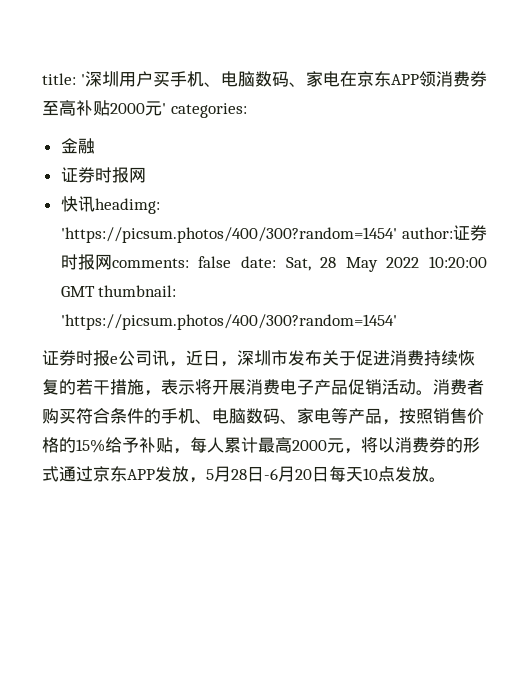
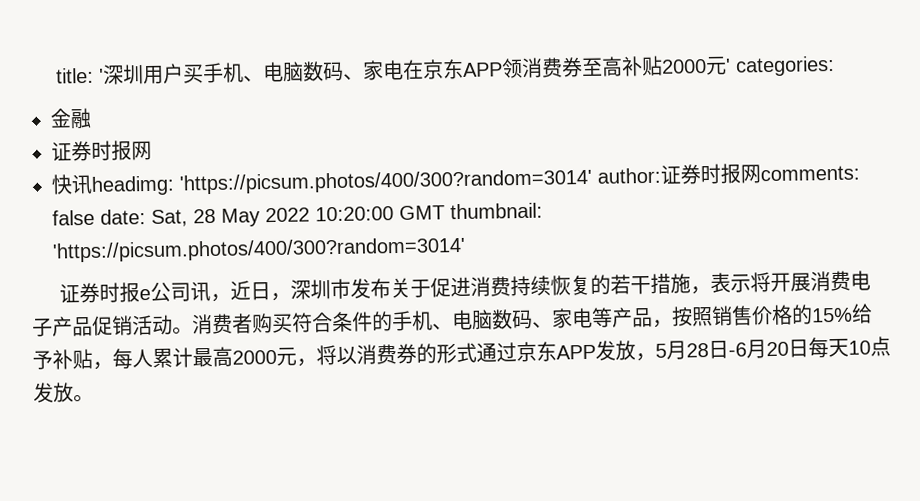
[60,227,397,243] 'https://picsum.photos/400/300?random=1454' -> [179,168,593,195] 'https://picsum.photos/400/300?random=3014'
[60,314,397,330] 'https://picsum.photos/400/300?random=1454' -> [52,236,466,263] 'https://picsum.photos/400/300?random=3014'

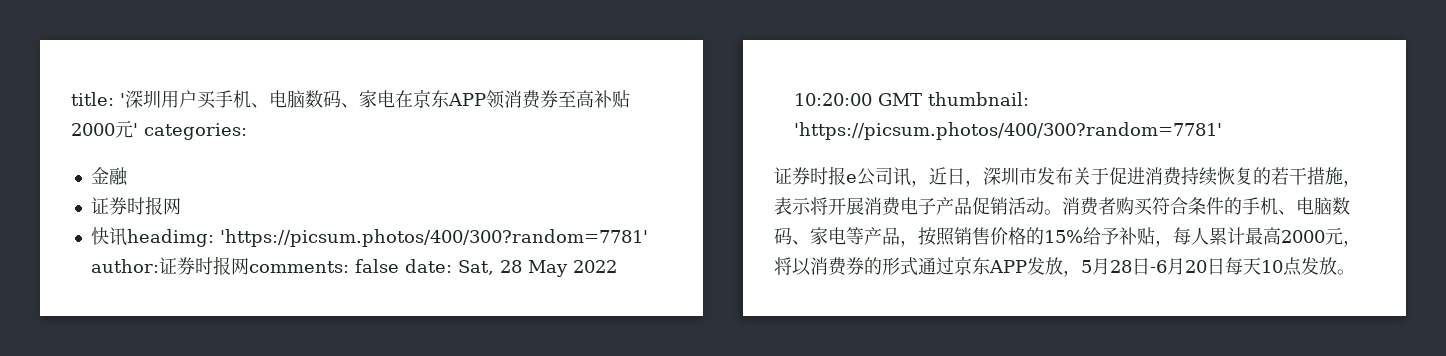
[179,168,593,195] 'https://picsum.photos/400/300?random=3014' -> [219,229,648,247] 'https://picsum.photos/400/300?random=7781'
[52,236,466,263] 'https://picsum.photos/400/300?random=3014' -> [793,122,1222,140] 'https://picsum.photos/400/300?random=7781'

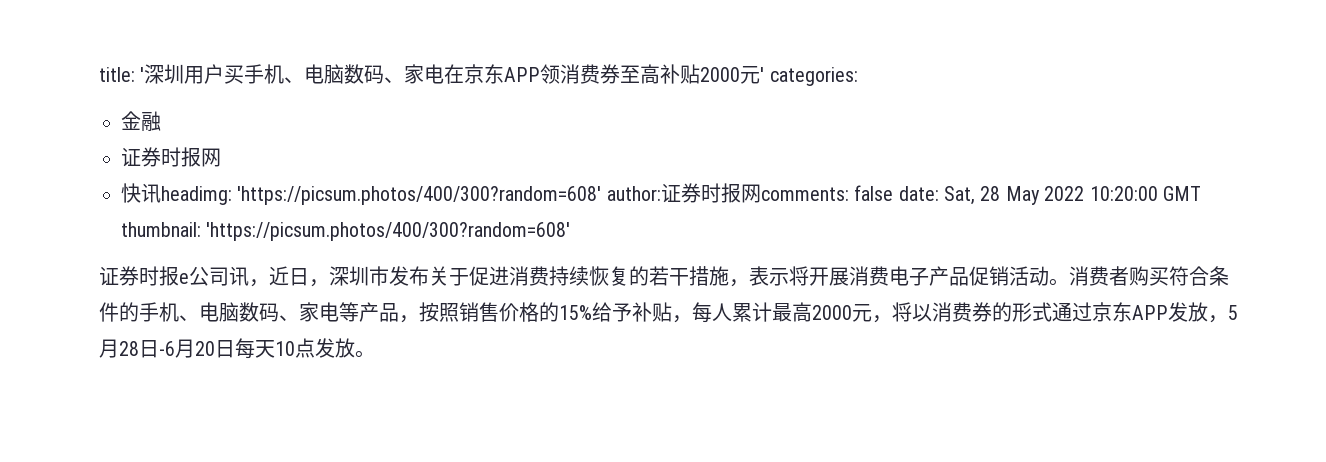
[219,229,648,247] 'https://picsum.photos/400/300?random=7781' -> [237,186,602,205] 'https://picsum.photos/400/300?random=608'
[793,122,1222,140] 'https://picsum.photos/400/300?random=7781' -> [206,222,571,241] 'https://picsum.photos/400/300?random=608'

